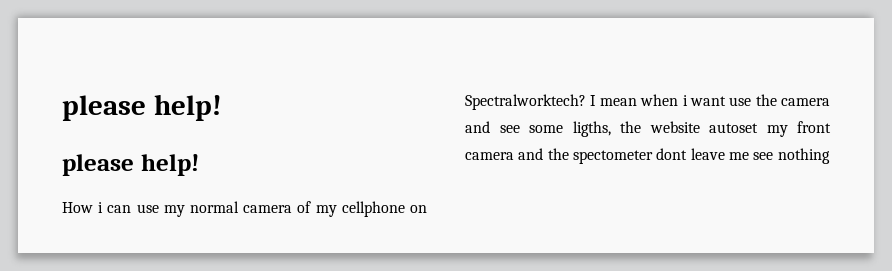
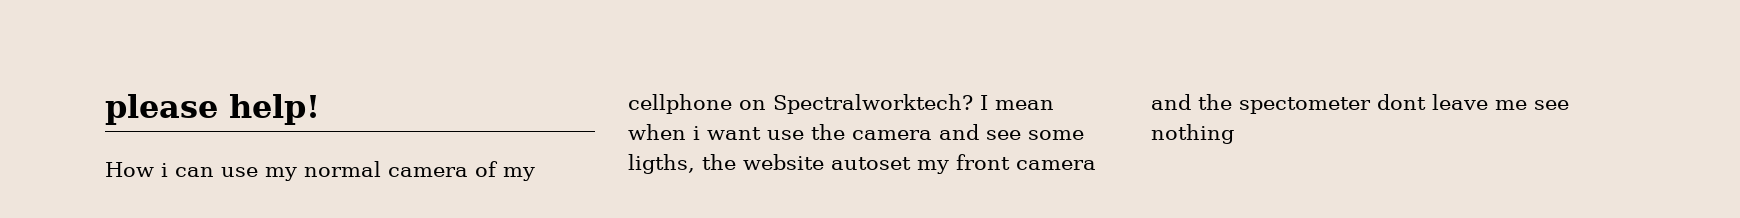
[62,94,222,121] [62,154,199,176] please help! // please help! -> [105,94,320,125] please help!

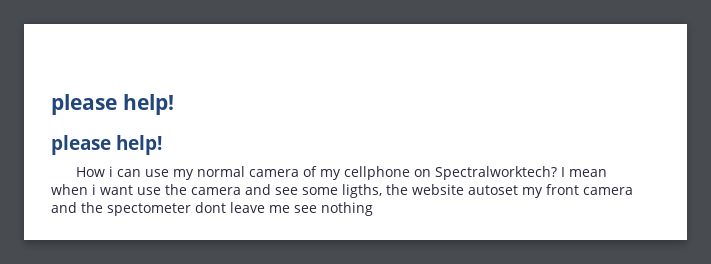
[105,94,320,125] please help! -> [51,94,174,115] [51,135,163,155] please help! // please help!

